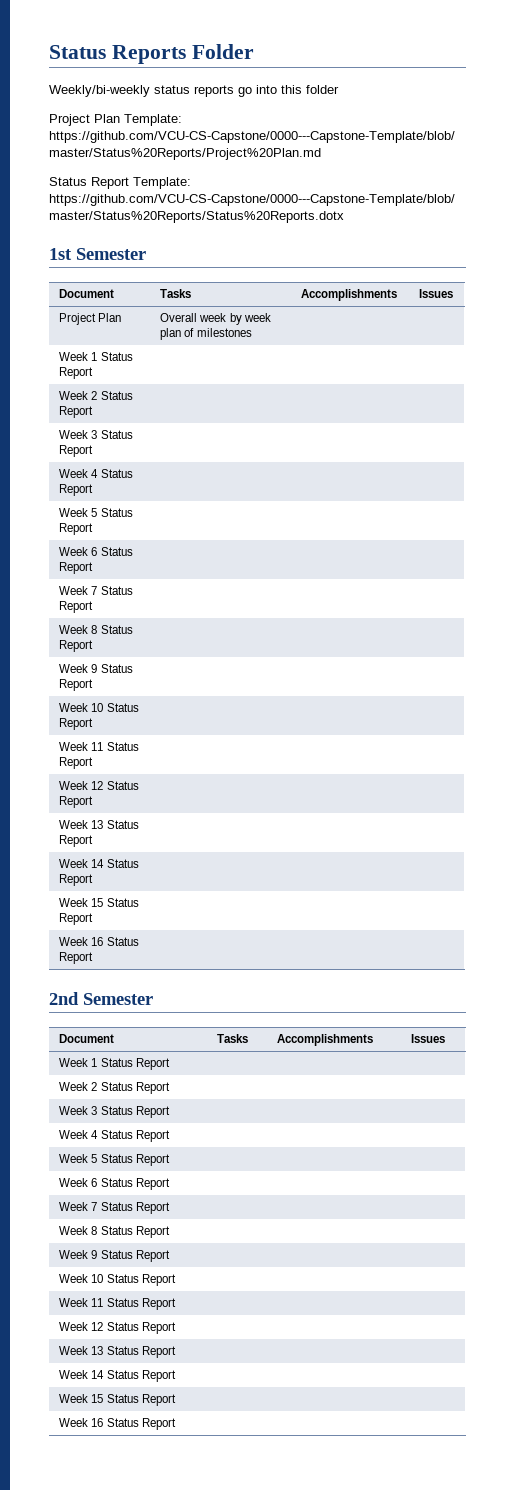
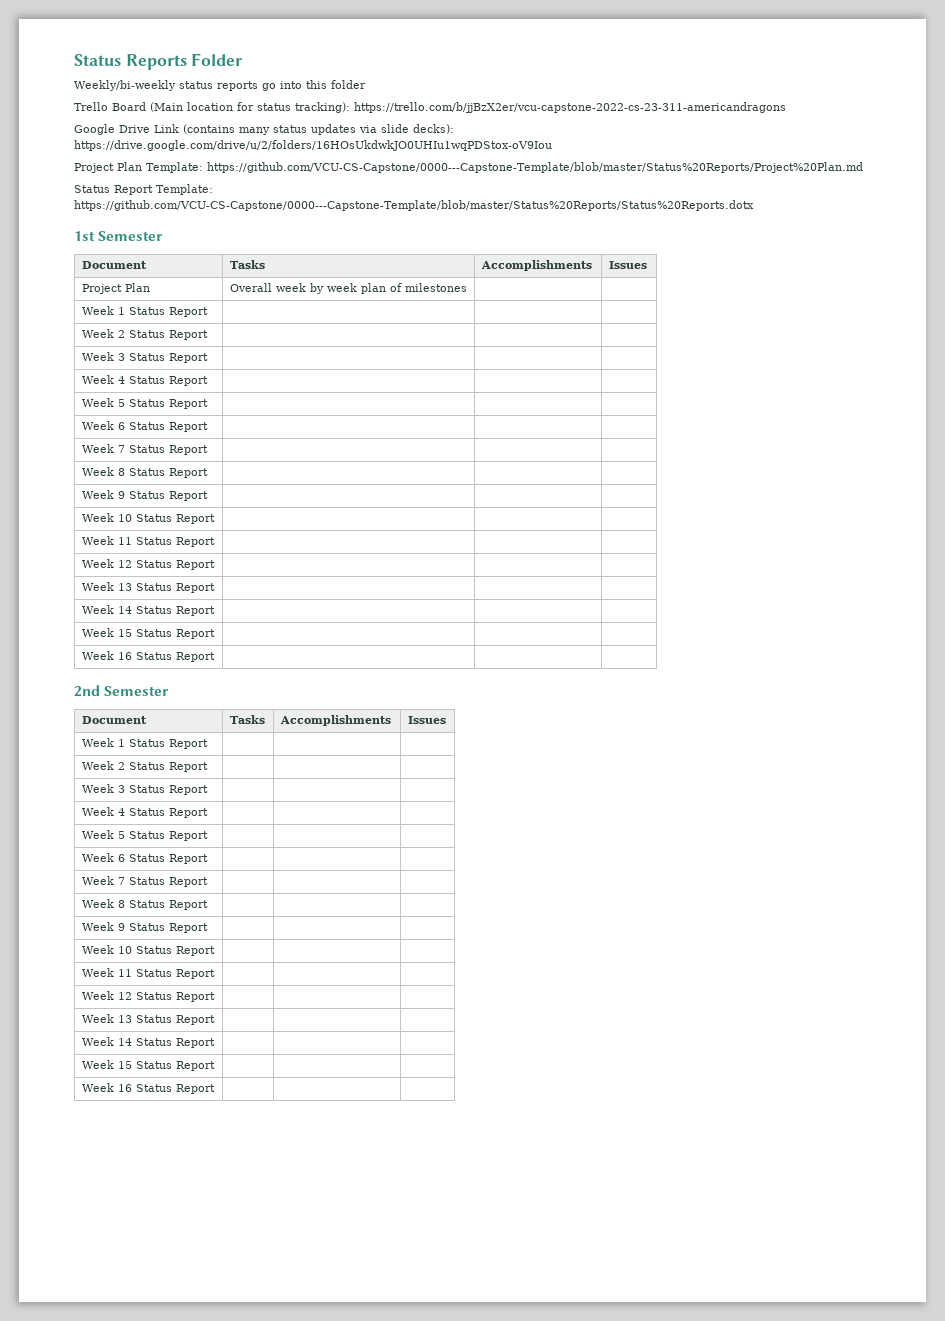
(339, 89) none -> [74,102,786,113] [74,124,454,135] [74,140,552,151] // Trello Board (Main location for status tracking): https://trello.com/b/jjBzX2er/vcu-capstone-2022-cs-23-311-americandragons // Google Drive Link (contains many status updates via slide decks): https://drive.google.com/drive/u/2/folders/16HOsUkdwkJO0UHIu1wqPDStox-oV9Iou

